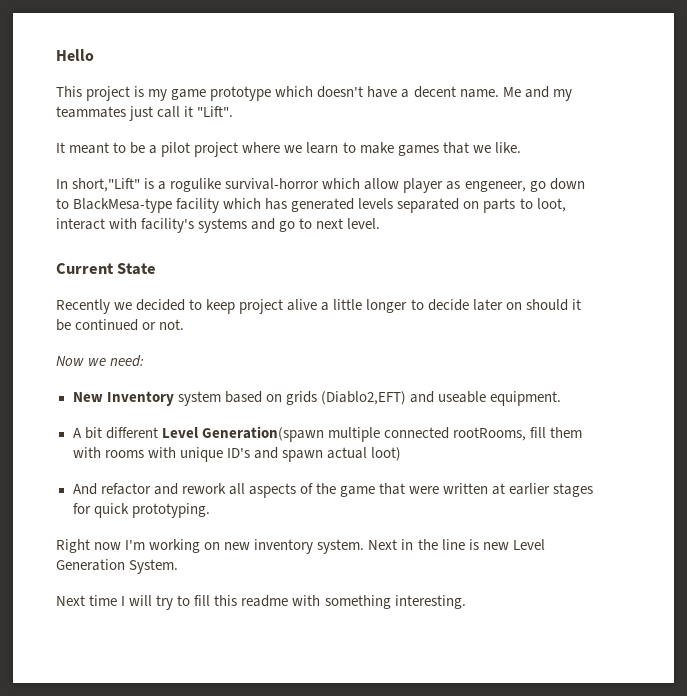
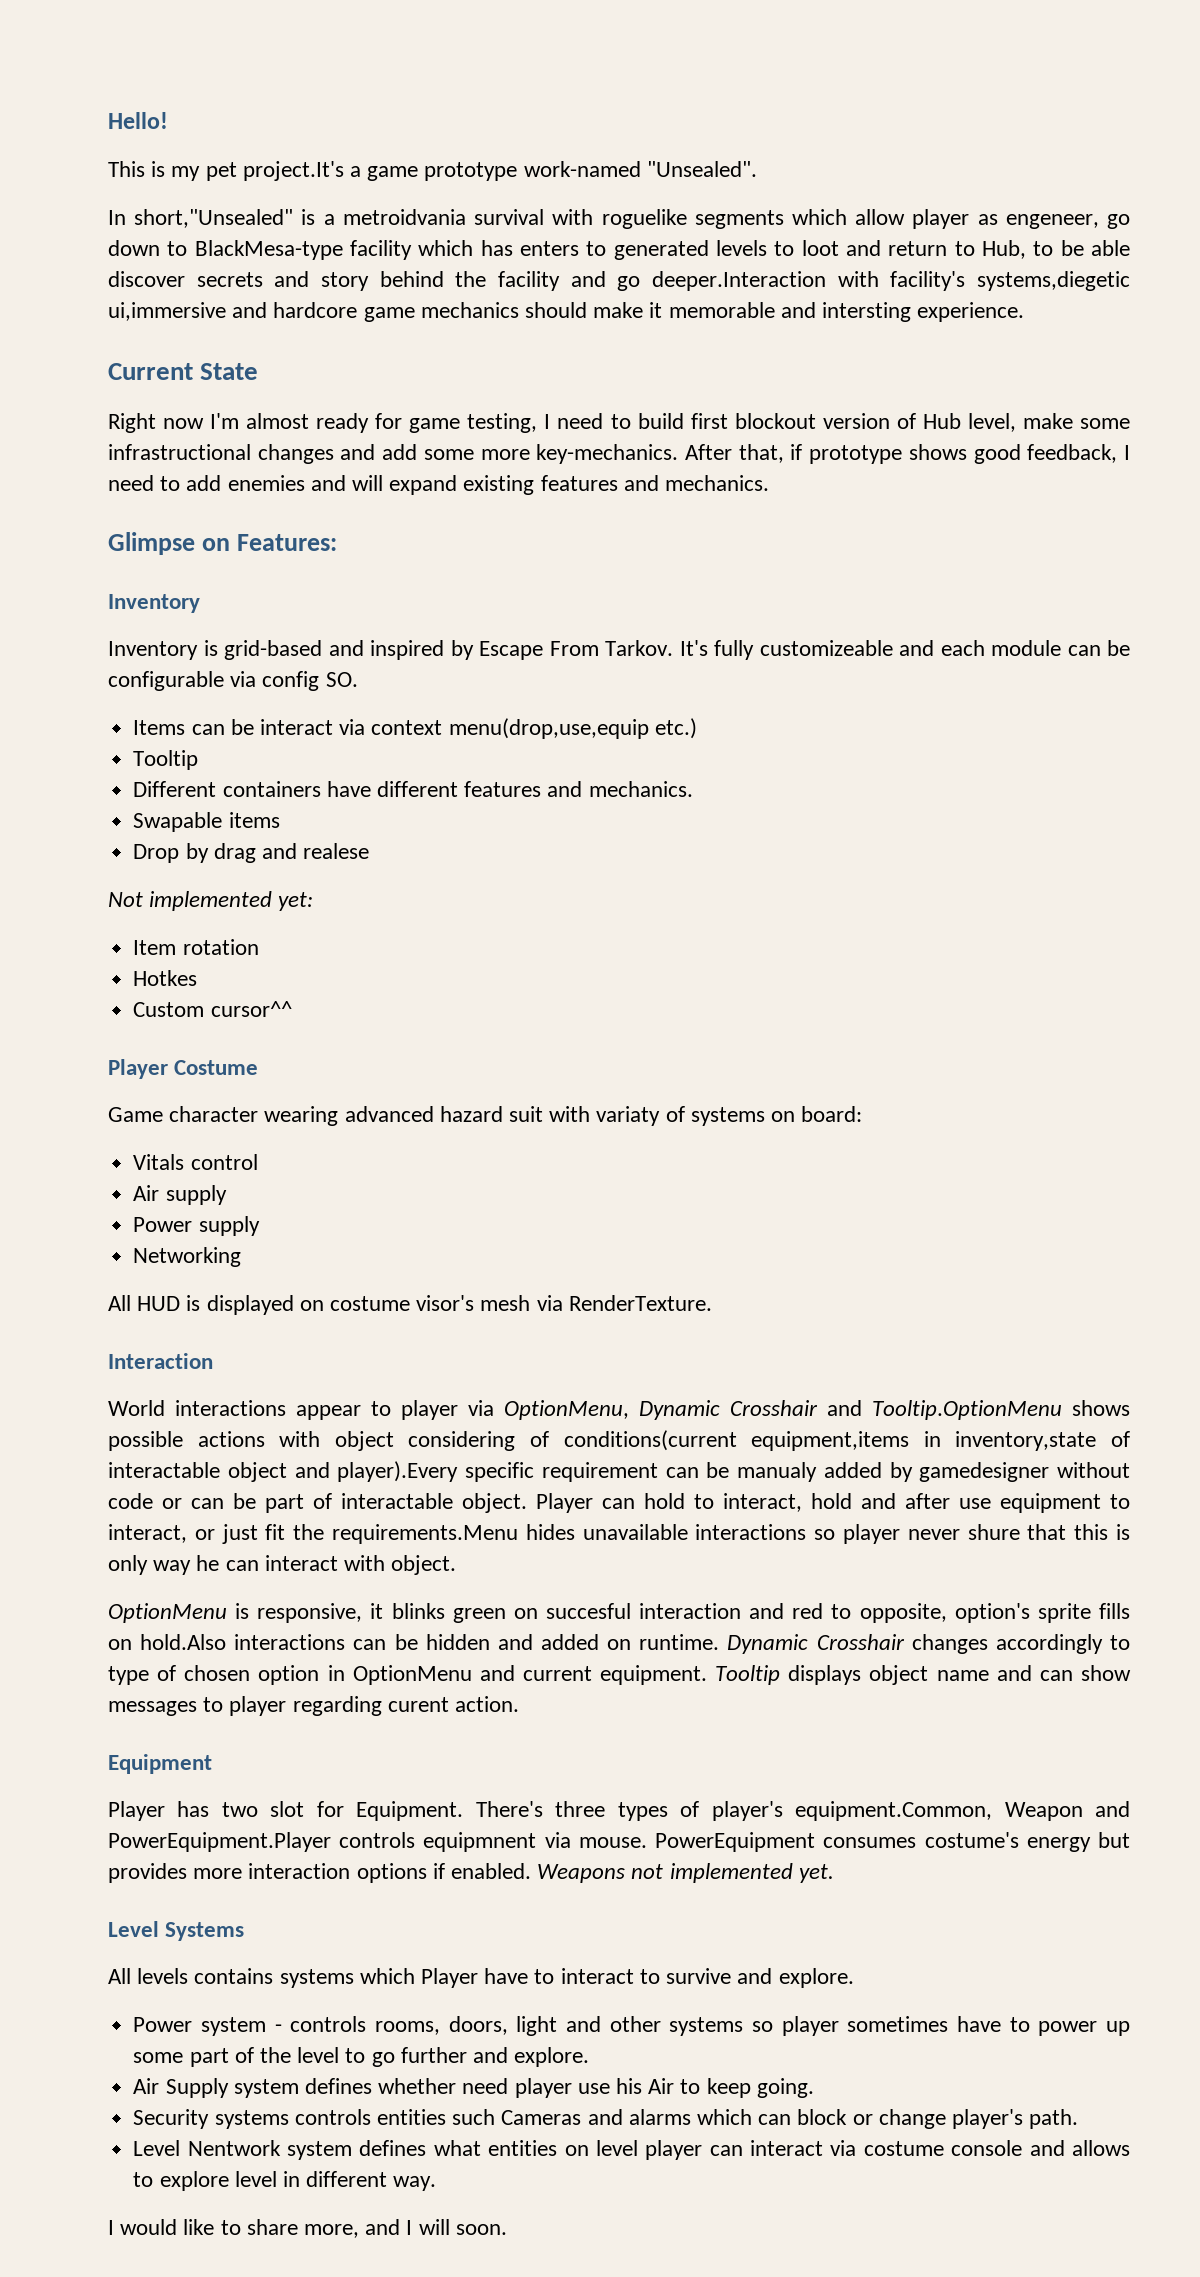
[56,49,94,61] Hello -> [108,112,168,129] Hello!
[86,86,131,101] project -> (145, 169) none
[171,86,572,101] [56,106,234,121] [56,142,521,157] game prototype which doesn't have a decent name. Me and my teammates just call it "Lift". // It meant to be a pilot project where we learn to make games that we like. -> [205,161,757,181] pet project.It's a game prototype work-named "Unsealed".
[72,178,141,192] short,"Lift" -> [134,209,294,228] short,"Unsealed"
[170,178,320,192] rogulike survival-horror -> [342,209,784,229] metroidvania survival with roguelike segments
[291,198,566,213] [56,218,381,233] [56,263,157,275] [56,299,581,314] [56,319,185,331] [56,355,145,367] [72,391,561,406] [72,426,582,442] [72,447,401,462] [72,483,594,498] [72,503,210,518] [56,539,545,554] [56,559,179,574] [56,595,466,610] generated levels separated on parts to loot, interact with facility's systems and go to next level. // Current State // Recently we decided to keep project alive a little longer to decide later on should it be continued or not. // Now we need: // New Inventory system based on grids (Diablo2,EFT) and useable equipment. // A bit different Level Generation(spawn multiple connected rootRooms, fill them with rooms with unique ID's and spawn actual loot) // And refactor and rework all aspects of the game that were written at earlier stages for quick prototyping. // Right now I'm working on new inventory system. Next in the line is new Level Generation System. // Next time I will try to fill this readme with something interesting. -> [520,240,1131,260] [108,271,1130,291] [108,302,1025,322] [108,363,259,380] [108,413,1130,433] [108,444,1130,464] [108,475,770,495] [108,532,337,555] [108,594,200,613] [108,640,1130,660] [108,671,358,691] [133,718,697,739] [133,750,199,770] [133,781,693,797] [133,812,280,832] [133,843,370,863] [108,891,314,911] [133,939,259,955] [133,970,198,986] [133,1001,292,1017] [108,1059,259,1079] [108,1106,863,1126] [133,1154,258,1170] [133,1185,227,1205] [133,1216,260,1236] [133,1247,242,1267] [108,1295,712,1315] [108,1353,213,1369] [108,1400,1130,1420] [108,1430,1130,1451] [108,1461,1130,1482] [108,1493,1130,1513] [108,1524,1130,1544] [108,1555,457,1575] [108,1603,1130,1623] [108,1634,1130,1654] [108,1665,1131,1685] [108,1696,520,1716] [108,1754,212,1774] [108,1801,1130,1821] [108,1832,1130,1852] [108,1863,834,1883] [108,1921,245,1941] [108,1968,854,1988] [133,2016,1131,2036] [133,2047,590,2067] [133,2078,814,2098] [133,2109,1079,2129] [133,2140,1130,2160] [133,2171,437,2191] [108,2219,507,2238] enters to generated levels to loot and return to Hub, to be able discover secrets and story behind the facility and go deeper.Interaction with facility's systems,diegetic ui,immersive and hardcore game mechanics should make it memorable and intersting experience. // Current State // Right now I'm almost ready for game testing, I need to build first blockout version of Hub level, make some infrastructional changes and add some more key-mechanics. After that, if prototype shows good feedback, I need to add enemies and will expand existing features and mechanics. // Glimpse on Features: // Inventory // Inventory is grid-based and inspired by Escape From Tarkov. It's fully customizeable and each module can be configurable via config SO. // Items can be interact via context menu(drop,use,equip etc.) // Tooltip // Different containers have different features and mechanics. // Swapable items // Drop by drag and realese // Not implemented yet: // Item rotation // Hotkes // Custom cursor^^ // Player Costume // Game character wearing advanced hazard suit with variaty of systems on board: // Vitals control // Air supply // Power supply // Networking // All HUD is displayed on costume visor's mesh via RenderTexture. // Interaction // World interactions appear to player via OptionMenu, Dynamic Crosshair and Tooltip.OptionMenu shows possible actions with object considering of conditions(current equipment,items in inventory,state of interactable object and player).Every specific requirement can be manualy added by gamedesigner without code or can be part of interactable object. Player can hold to interact, hold and after use equipment to interact, or just fit the requirements.Menu hides unavailable interactions so player never shure that this is only way he can interact with object. // OptionMenu is responsive, it blinks green on succesful interaction and red to opposite, option's sprite fills on hold.Also interactions can be hidden and added on runtime. Dynamic Crosshair changes accordingly to type of chosen option in OptionMenu and current equipment. Tooltip displays object name and can show messages to player regarding curent action. // Equipment // Player has two slot for Equipment. There's three types of player's equipment.Common, Weapon and PowerEquipment.Player controls equipmnent via mouse. PowerEquipment consumes costume's energy but provides more interaction options if enabled. Weapons not implemented yet. // Level Systems // All levels contains systems which Player have to interact to survive and explore. // Power system - controls rooms, doors, light and other systems so player sometimes have to power up some part of the level to go further and explore. // Air Supply system defines whether need player use his Air to keep going. // Security systems controls entities such Cameras and alarms which can block or change player's path. // Level Nentwork system defines what entities on level player can interact via costume console and allows to explore level in different way. // I would like to share more, and I will soon.

